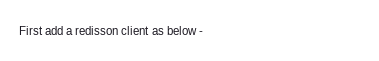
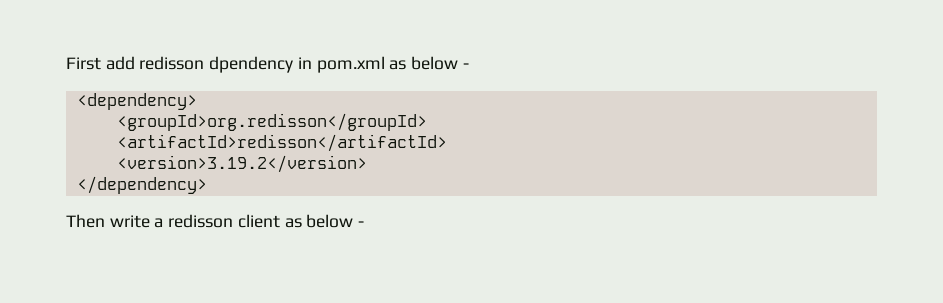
(64, 30) none -> [139,56,469,73] [76,93,197,110] [116,113,427,131] [116,134,447,152] [116,155,367,173] [76,176,207,194] [66,214,150,228] redisson dpendency in pom.xml as below - // <dependency> // <groupId>org.redisson</groupId> // <artifactId>redisson</artifactId> // <version>3.19.2</version> // </dependency> // Then write

